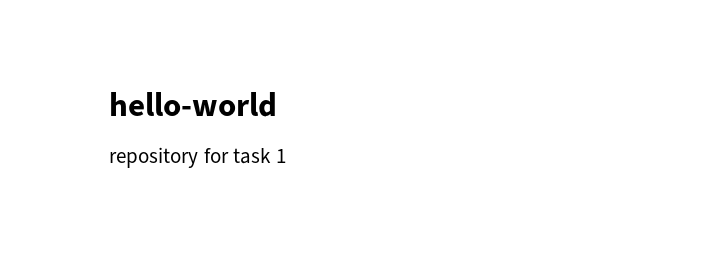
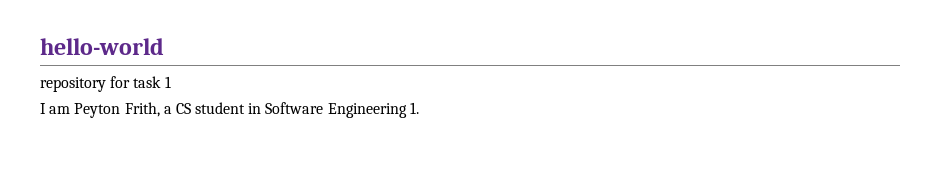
(287, 156) none -> [40,102,419,118] // I am Peyton Frith, a CS student in Software Engineering 1.

